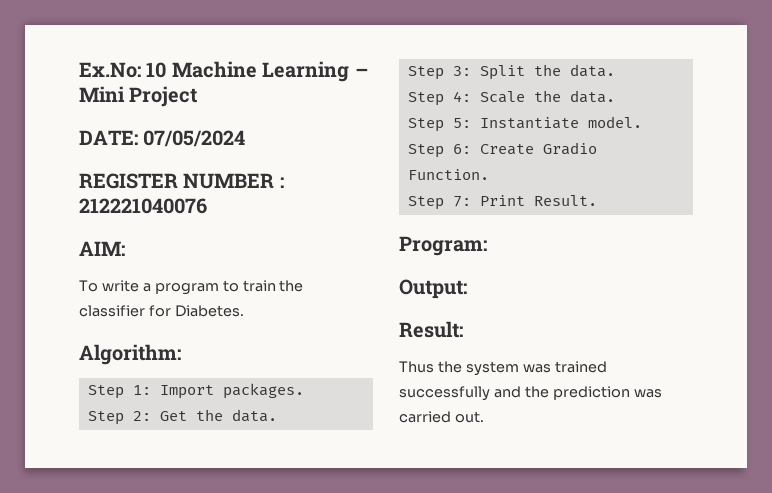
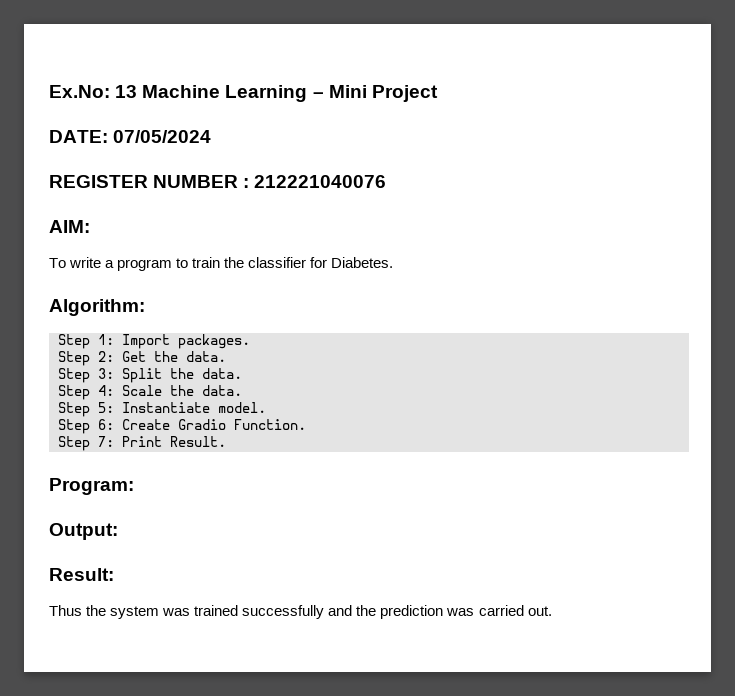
[146,62,167,78] 10 -> [115,85,138,98] 13

